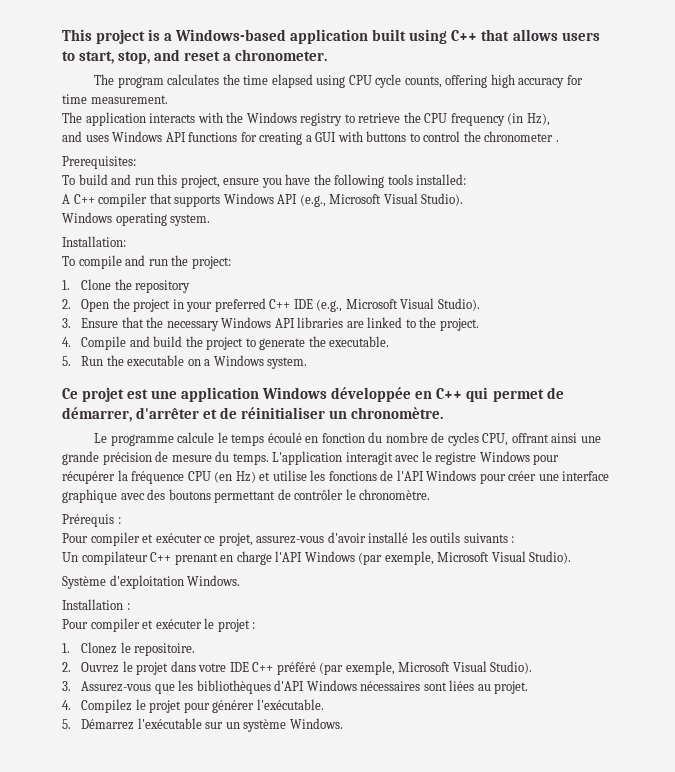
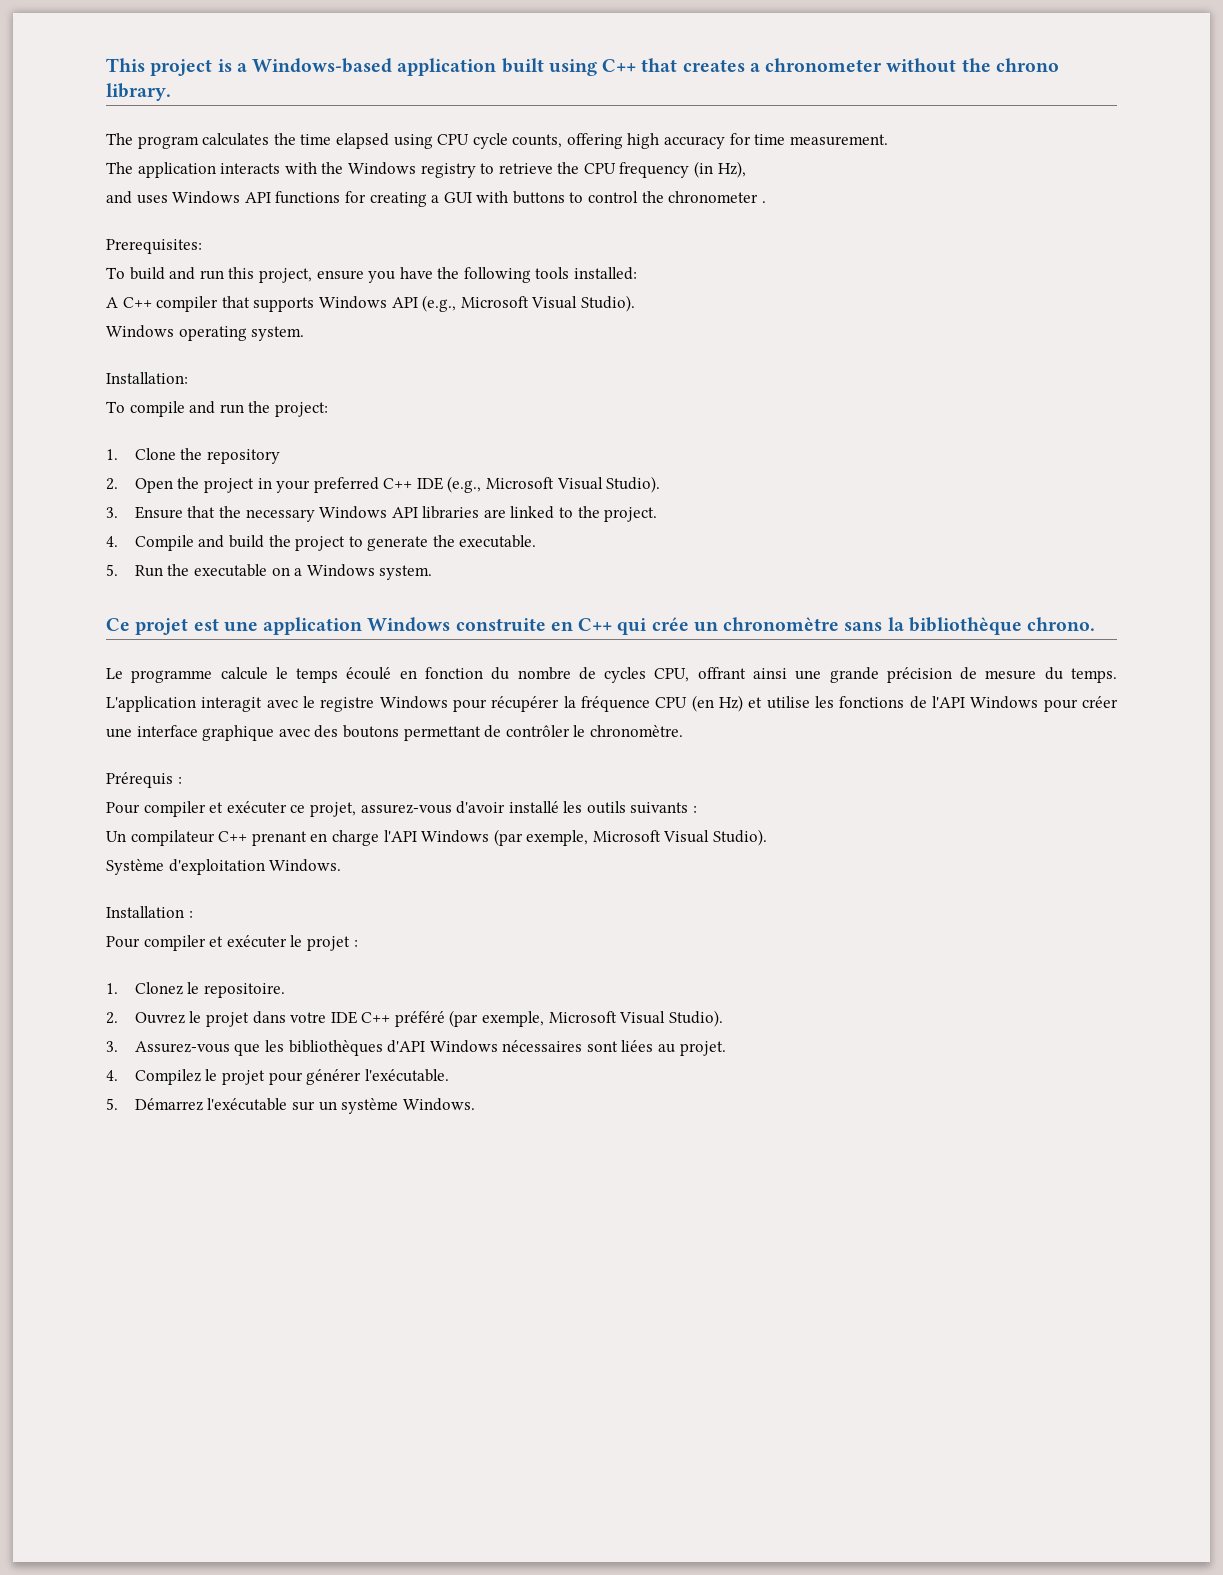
[512,29,600,41] [62,49,328,64] allows users to start, stop, and reset a chronometer. -> [682,58,1059,73] [106,83,171,101] creates a chronometer without the chrono library.
[331,387,412,402] développée -> [455,618,546,632] construite
[492,387,564,402] [62,407,444,422] permet de démarrer, d'arrêter et de réinitialiser un chronomètre. -> [651,617,1096,635] crée un chronomètre sans la bibliothèque chrono.

